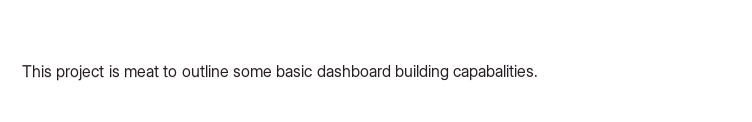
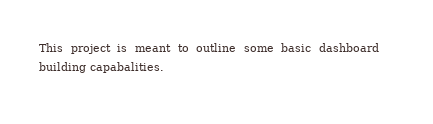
[123,65,160,78] meat -> [134,44,171,52] meant

